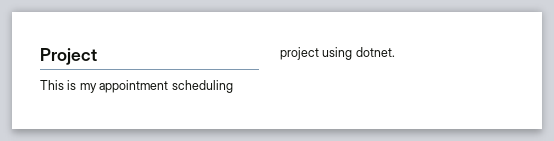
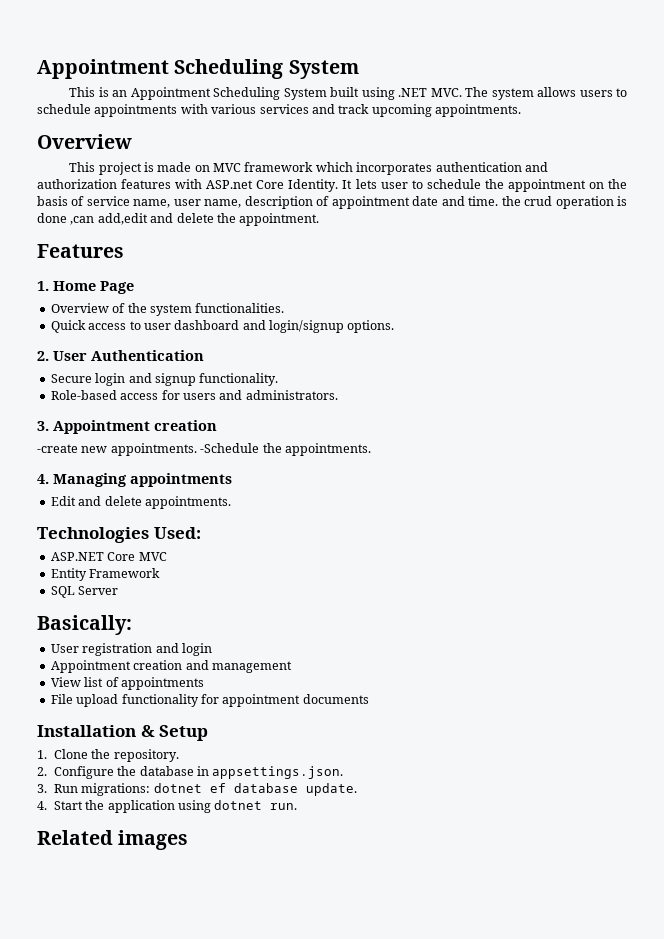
[40,48,97,65] Project -> [37,59,359,79] Appointment Scheduling System
[79,80,233,93] [280,47,395,60] my appointment scheduling project using dotnet. -> [112,87,627,100] [37,104,521,117] [37,134,132,149] [69,162,548,175] [37,179,627,192] [37,196,627,209] [37,213,320,226] [37,244,124,258] [37,281,134,294] [50,303,285,316] [50,320,395,333] [37,350,204,361] [50,373,279,386] [50,390,338,400] [37,420,217,434] [37,443,371,456] [37,473,232,487] [50,496,231,509] [37,527,201,543] [50,552,167,561] [50,568,161,581] [50,586,119,598] [37,615,132,635] [50,643,212,656] [50,660,292,673] [50,677,204,690] [50,694,369,707] [37,725,209,741] [37,749,179,762] [37,766,344,779] [37,783,357,796] [37,800,298,813] [37,830,189,850] an Appointment Scheduling System built using .NET MVC. The system allows users to schedule appointments with various services and track upcoming appointments. // Overview // This project is made on MVC framework which incorporates authentication and authorization features with ASP.net Core Identity. It lets user to schedule the appointment on the basis of service name, user name, description of appointment date and time. the crud operation is done ,can add,edit and delete the appointment. // Features // 1. Home Page // Overview of the system functionalities. // Quick access to user dashboard and login/signup options. // 2. User Authentication // Secure login and signup functionality. // Role-based access for users and administrators. // 3. Appointment creation // -create new appointments. -Schedule the appointments. // 4. Managing appointments // Edit and delete appointments. // Technologies Used: // ASP.NET Core MVC // Entity Framework // SQL Server // Basically: // User registration and login // Appointment creation and management // View list of appointments // File upload functionality for appointment documents // Installation & Setup // 1. Clone the repository. // 2. Configure the database in appsettings.json. // 3. Run migrations: dotnet ef database update. // 4. Start the application using dotnet run. // Related images

